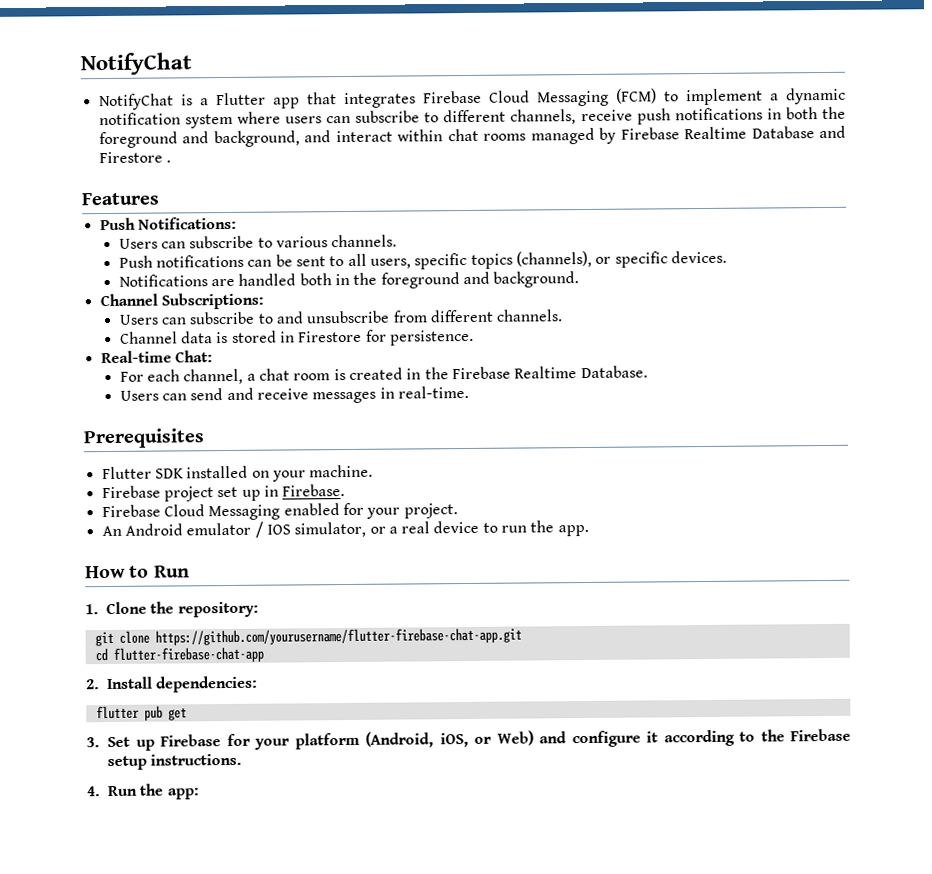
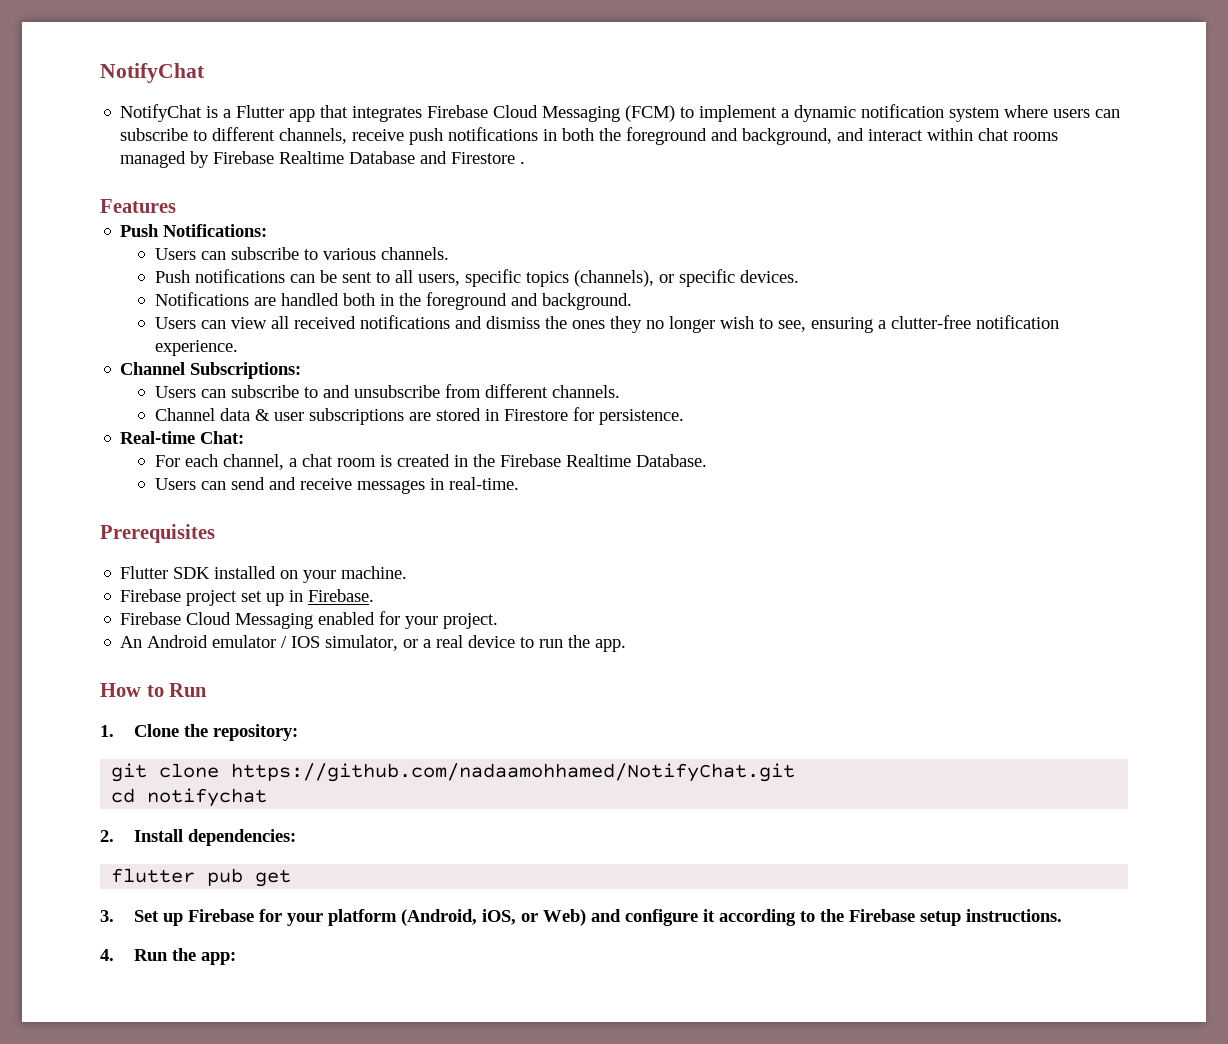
(580, 279) none -> [154,315,1059,333] [154,340,238,356] // Users can view all received notifications and dismiss the ones they no longer wish to see, ensuring a clutter-free notification experience.
[216,331,229,344] is -> [254,408,431,425] & user subscriptions are
[154,627,522,646] https://github.com/yourusername/flutter-firebase-chat-app.git -> [231,763,796,782] https://github.com/nadaamohhamed/NotifyChat.git
[112,646,264,663] flutter-firebase-chat-app -> [147,788,268,807] notifychat

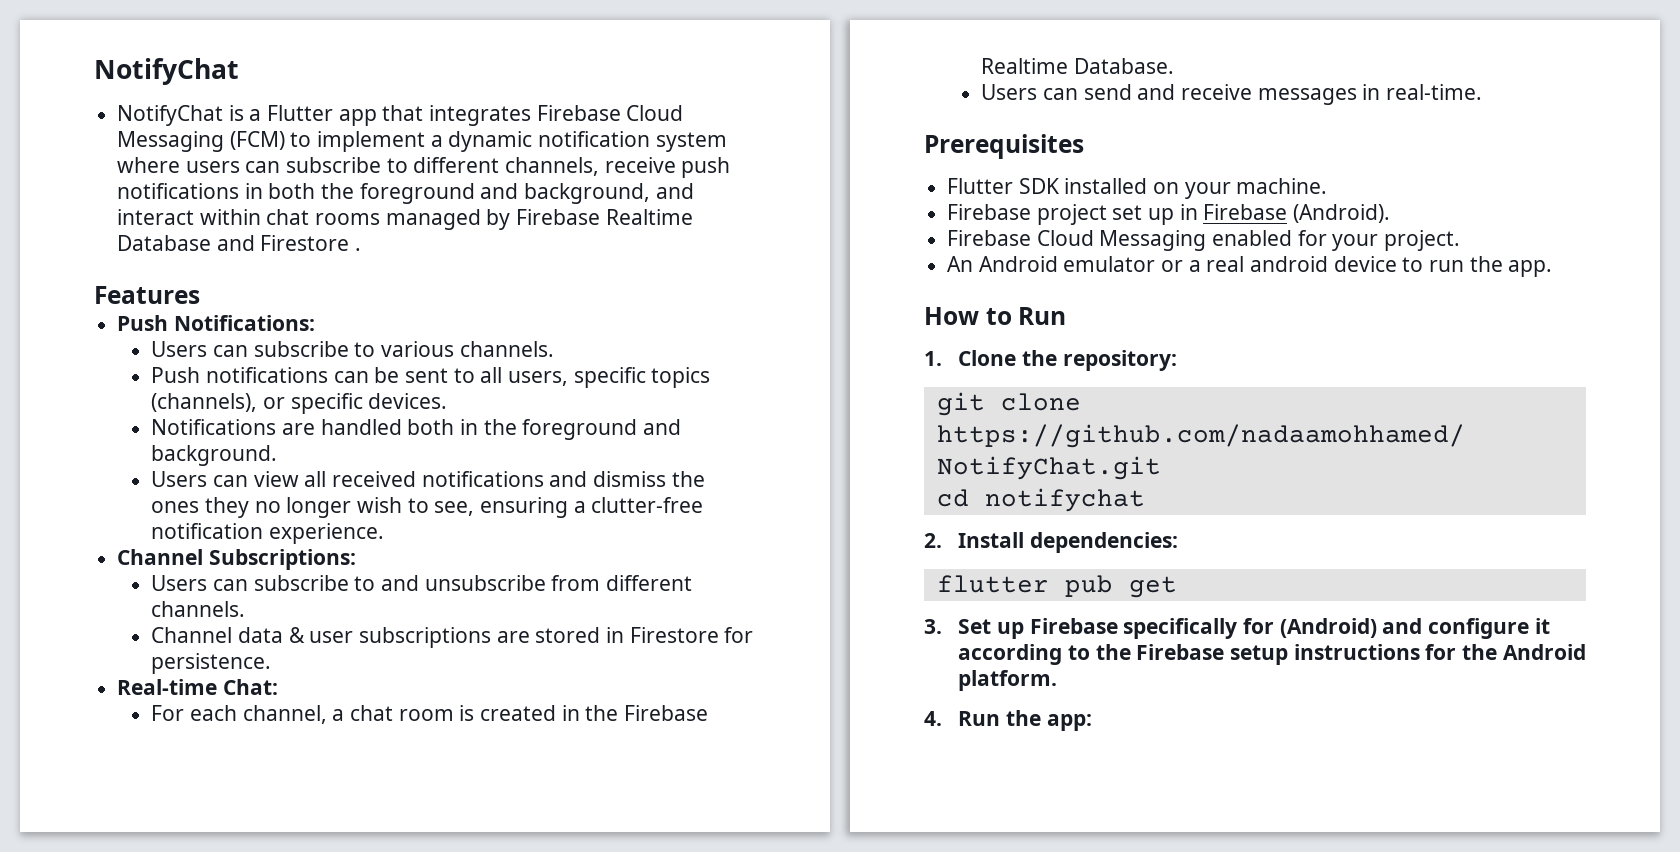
[308,589,375,602] Firebase. -> [1203,204,1391,223] Firebase (Android).
[281,635,399,651] / IOS simulator, -> (1156, 264) none
(464, 641) none -> [1250,256,1329,272] android
[259,909,587,926] for your platform (Android, iOS, or Web) -> [1123,618,1377,639] specifically for (Android)
[966,909,1063,922] instructions. -> [1293,644,1586,660] [958,670,1058,691] instructions for the Android platform.

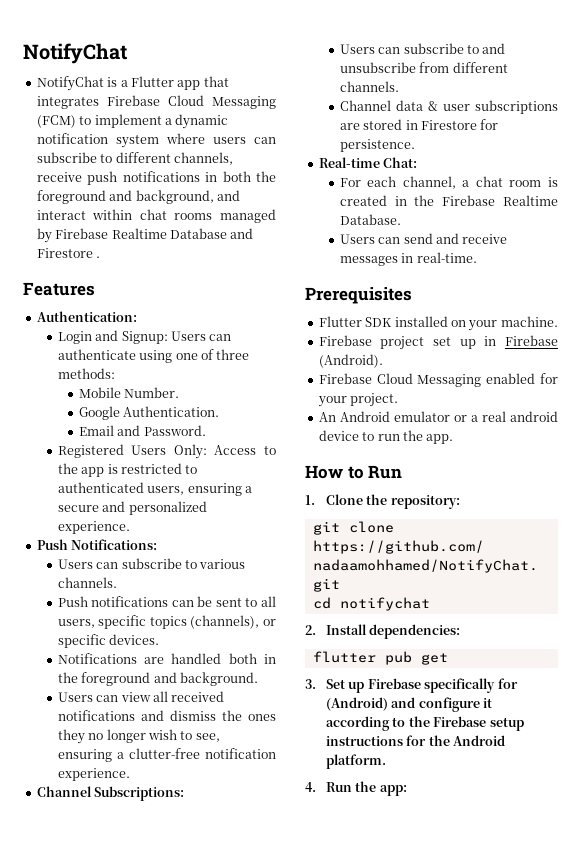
(200, 295) none -> [36,311,137,322] [57,330,232,344] [57,349,250,363] [57,368,115,379] [78,387,180,398] [78,406,220,420] [78,425,206,436] [57,444,276,459] [57,463,198,477] [57,482,252,496] [57,501,207,515] [57,521,130,534] // Authentication: // Login and Signup: Users can authenticate using one of three methods: // Mobile Number. // Google Authentication. // Email and Password. // Registered Users Only: Access to the app is restricted to authenticated users, ensuring a secure and personalized experience.

